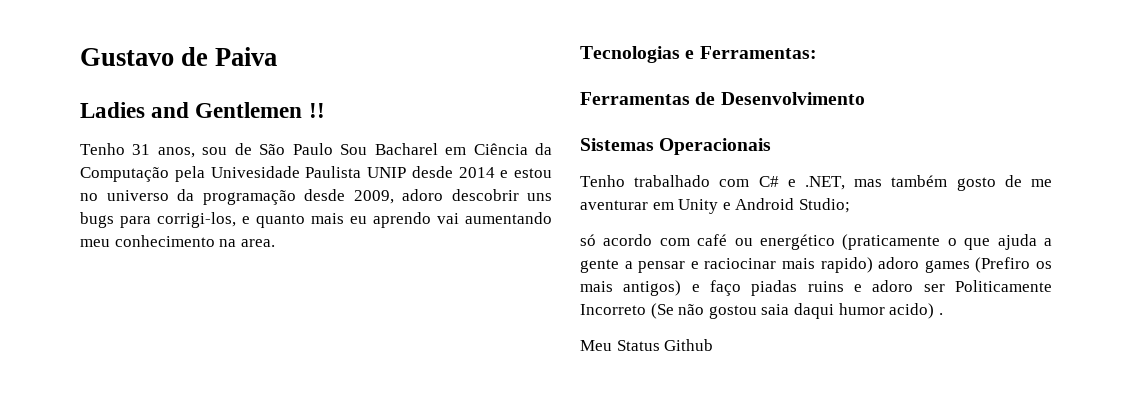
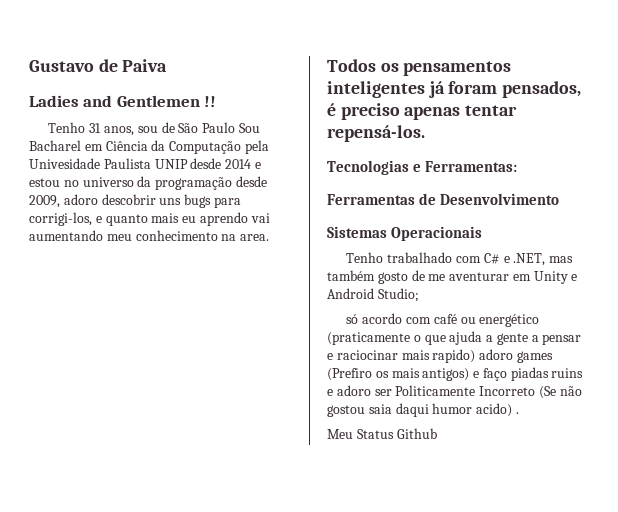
(275, 243) none -> [327,59,512,76] [327,81,582,98] [327,103,518,120] [327,125,425,142] // Todos os pensamentos inteligentes já foram pensados, é preciso apenas tentar repensá-los.

